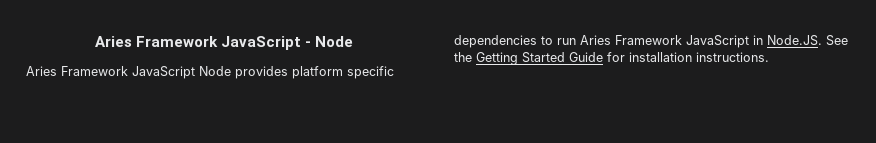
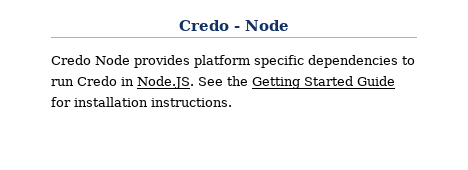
[94,36,301,50] Aries Framework JavaScript -> [179,20,229,31] Credo
[26,66,195,79] Aries Framework JavaScript -> [51,55,91,65] Credo
[580,35,749,48] Aries Framework JavaScript -> [77,76,117,86] Credo

